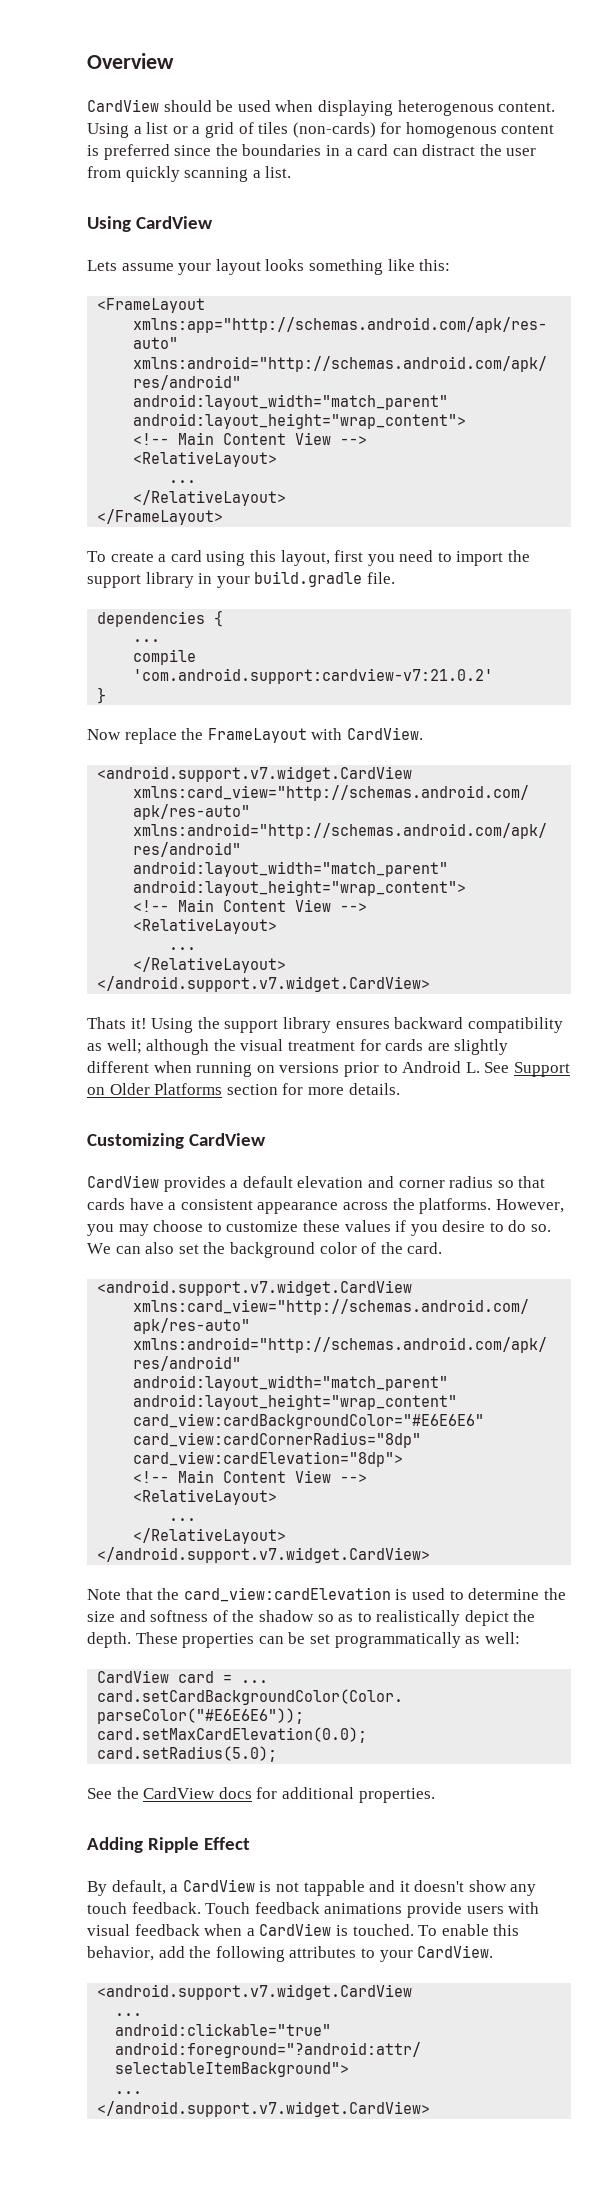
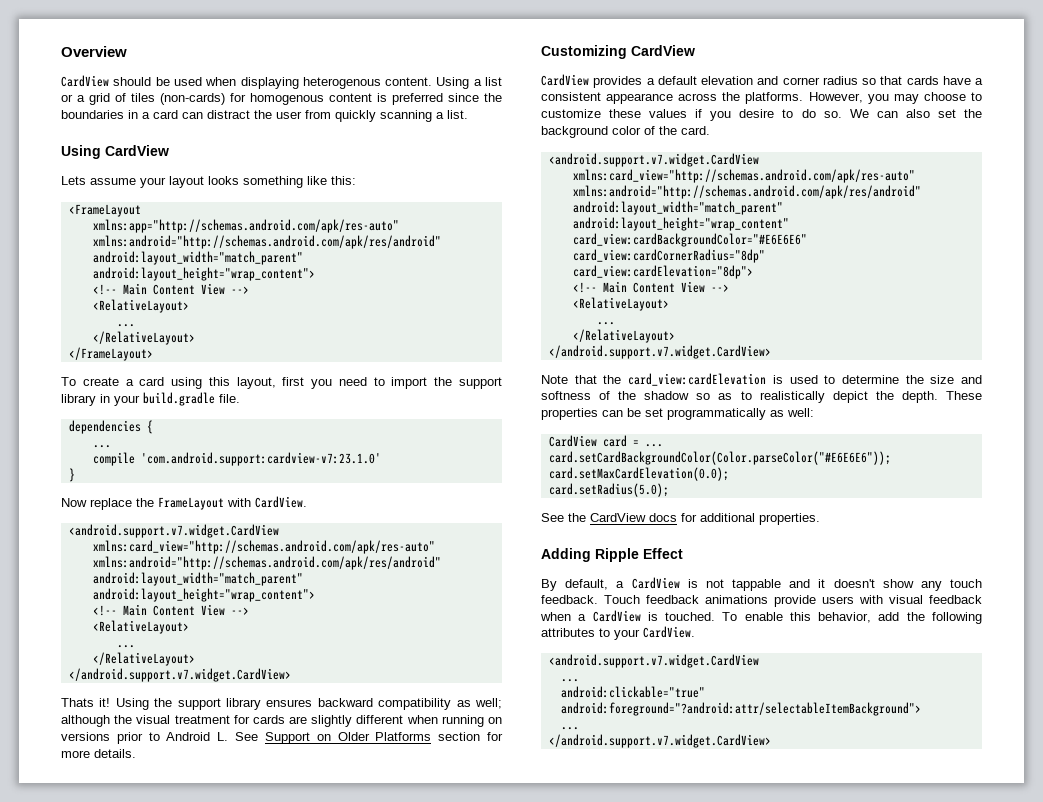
[133,668,494,684] 'com.android.support:cardview-v7:21.0.2' -> [140,452,381,466] 'com.android.support:cardview-v7:23.1.0'

